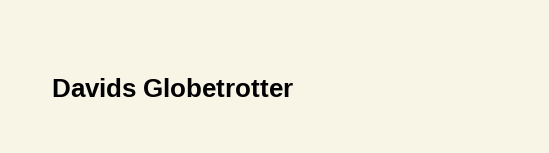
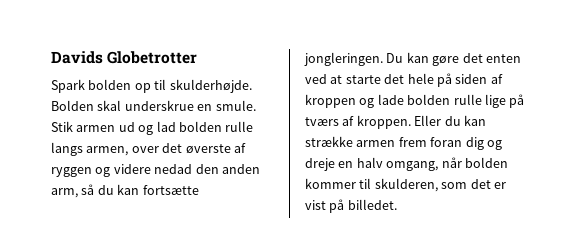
(294, 87) none -> [51,79,252,93] [51,100,256,111] [51,121,254,135] [51,142,246,156] [51,164,260,177] [51,184,199,198] [304,52,521,66] [305,73,503,87] [305,94,525,108] [305,115,486,129] [305,136,502,150] [305,157,508,171] [305,178,506,192] [305,199,397,213] // Spark bolden op til skulderhøjde. Bolden skal underskrue en smule. Stik armen ud og lad bolden rulle langs armen, over det øverste af ryggen og videre nedad den anden arm, så du kan fortsætte jongleringen. Du kan gøre det enten ved at starte det hele på siden af kroppen og lade bolden rulle lige på tværs af kroppen. Eller du kan strække armen frem foran dig og dreje en halv omgang, når bolden kommer til skulderen, som det er vist på billedet.

